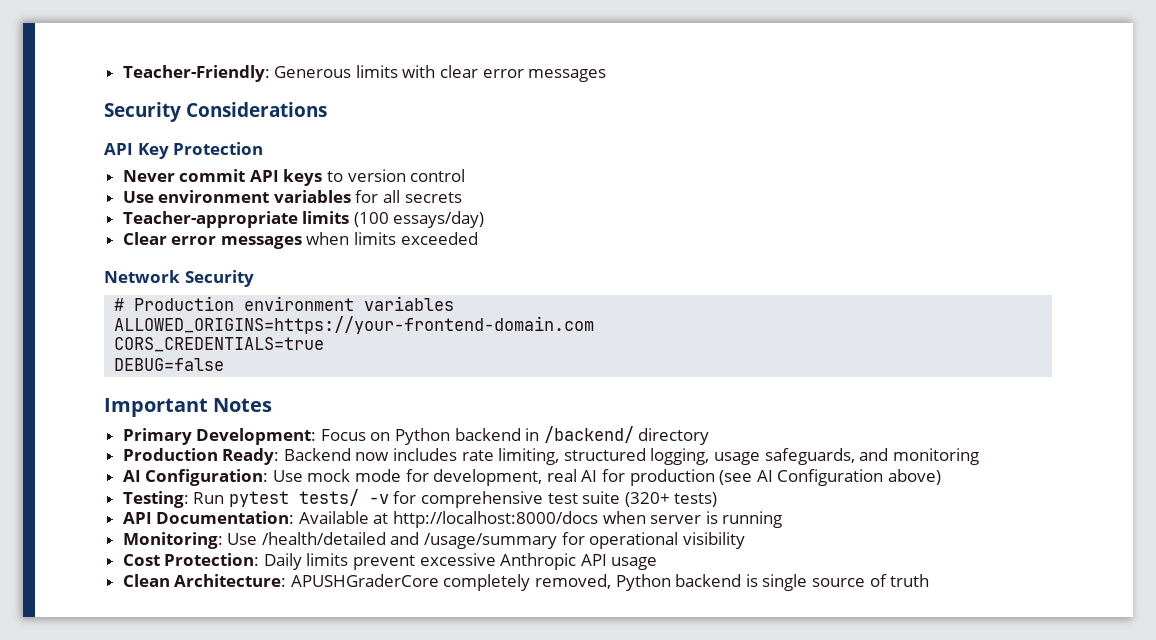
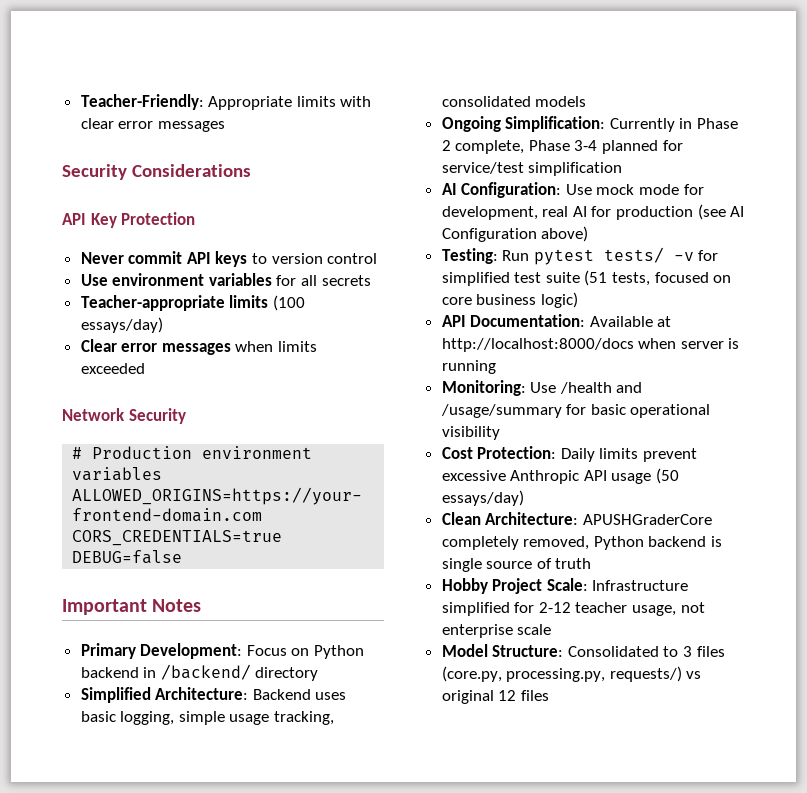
[274,66,352,78] Generous -> [208,96,293,110] Appropriate
[122,448,979,465] Production Ready: Backend now includes rate limiting, structured logging, usage safeguards, and monitoring -> [80,687,347,703] [80,711,335,725] [441,96,587,107] [441,116,739,132] [441,140,683,154] [441,162,623,176] Simplified Architecture: Backend uses basic logging, simple usage tracking, consolidated models // Ongoing Simplification: Currently in Phase 2 complete, Phase 3-4 planned for service/test simplification
[421,491,544,508] comprehensive -> [441,272,510,286] simplified
[624,492,718,507] (320+ tests) -> [584,270,732,286] [441,292,578,308] (51 tests, focused on core business logic)
[261,532,386,545] /health/detailed -> [559,382,612,394] /health
(585, 538) none -> [590,404,626,415] basic
(658, 563) none -> [656,468,680,484] [441,490,524,506] (50 essays/day)
(930, 580) none -> [441,578,689,594] [441,602,705,616] [441,624,552,638] [441,644,725,657] [441,666,702,682] [441,690,549,704] // Hobby Project Scale: Infrastructure simplified for 2-12 teacher usage, not enterprise scale // Model Structure: Consolidated to 3 files (core.py, processing.py, requests/) vs original 12 files

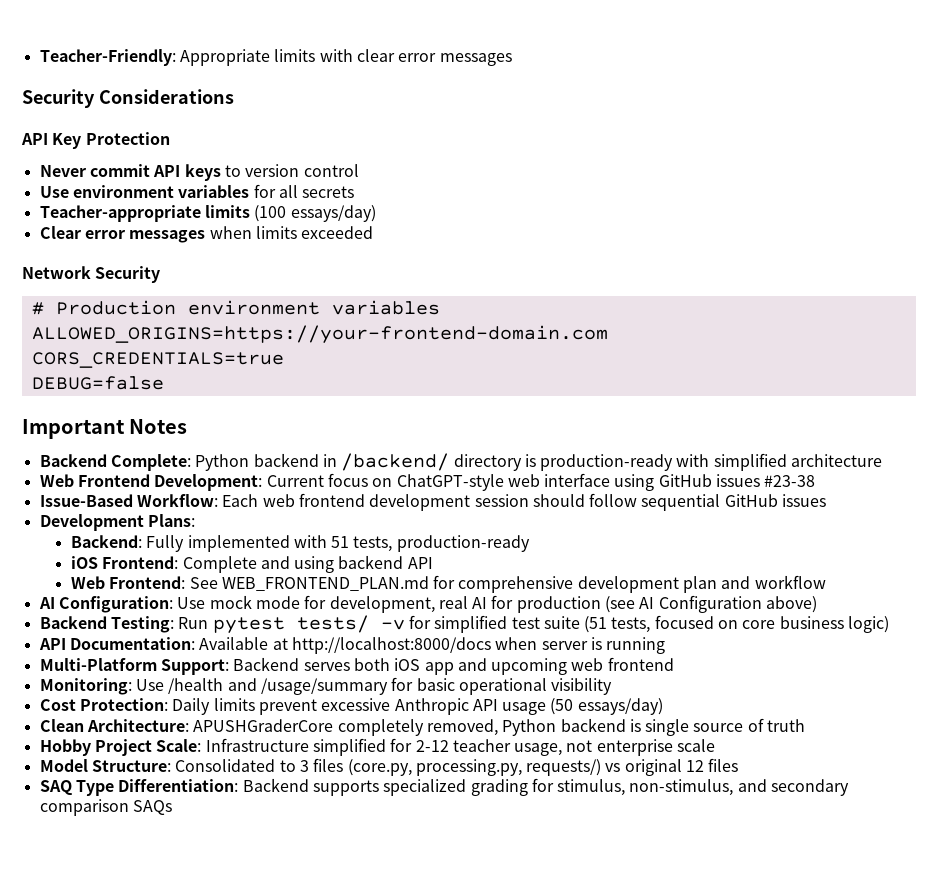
[80,643,310,659] Primary Development: Focus on -> [39,454,191,471] Backend Complete:
[80,687,347,703] [80,711,335,725] [441,96,587,107] [441,116,739,132] [441,140,683,154] [441,162,623,176] // Simplified Architecture: Backend uses basic logging, simple usage tracking, consolidated models // Ongoing Simplification: Currently in Phase 2 complete, Phase 3-4 planned for service/test simplification -> [524,453,883,471] [39,473,816,491] [39,493,827,511] [39,514,195,531] [70,535,530,552] [70,555,433,573] [70,575,826,593] is production-ready with simplified architecture // Web Frontend Development: Current focus on ChatGPT-style web interface using GitHub issues #23-38 // Issue-Based Workflow: Each web frontend development session should follow sequential GitHub issues // Development Plans: // Backend: Fully implemented with 51 tests, production-ready // iOS Frontend: Complete and using backend API // Web Frontend: See WEB_FRONTEND_PLAN.md for comprehensive development plan and workflow
(589, 234) none -> [39,616,107,629] Backend
(496, 367) none -> [39,657,674,675] // Multi-Platform Support: Backend serves both iOS app and upcoming web frontend
(549, 695) none -> [39,778,850,796] [39,799,172,816] // SAQ Type Differentiation: Backend supports specialized grading for stimulus, non-stimulus, and secondary comparison SAQs

